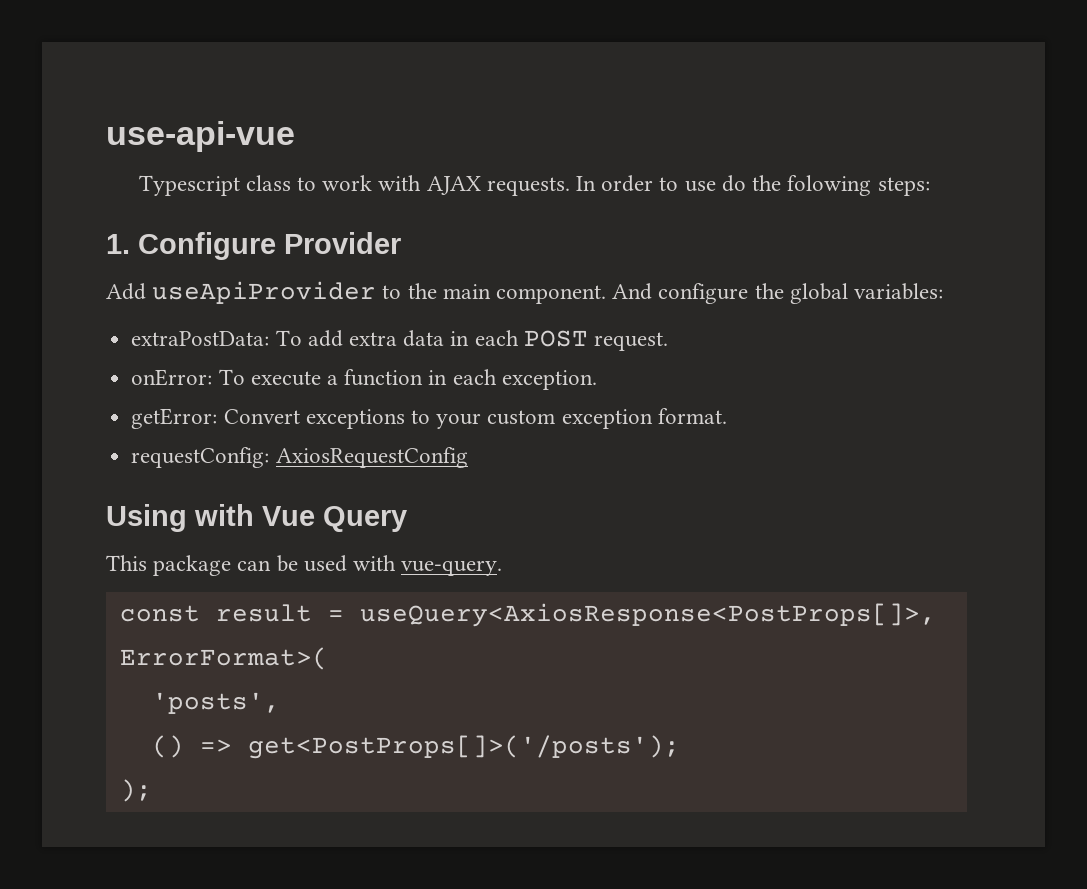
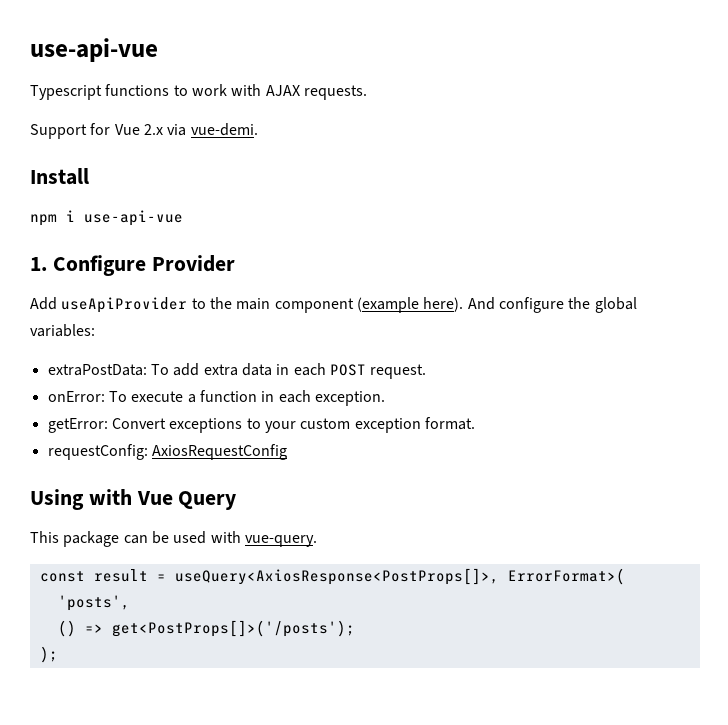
[245,175,291,191] class -> [105,84,170,96] functions
[576,175,930,196] In order to use do the folowing steps: -> [30,123,258,139] [30,168,89,185] [30,210,183,226] // Support for Vue 2.x via vue-demi. // Install // npm i use-api-vue
[496,285,607,304] component. -> [274,297,464,313] component (example here).

